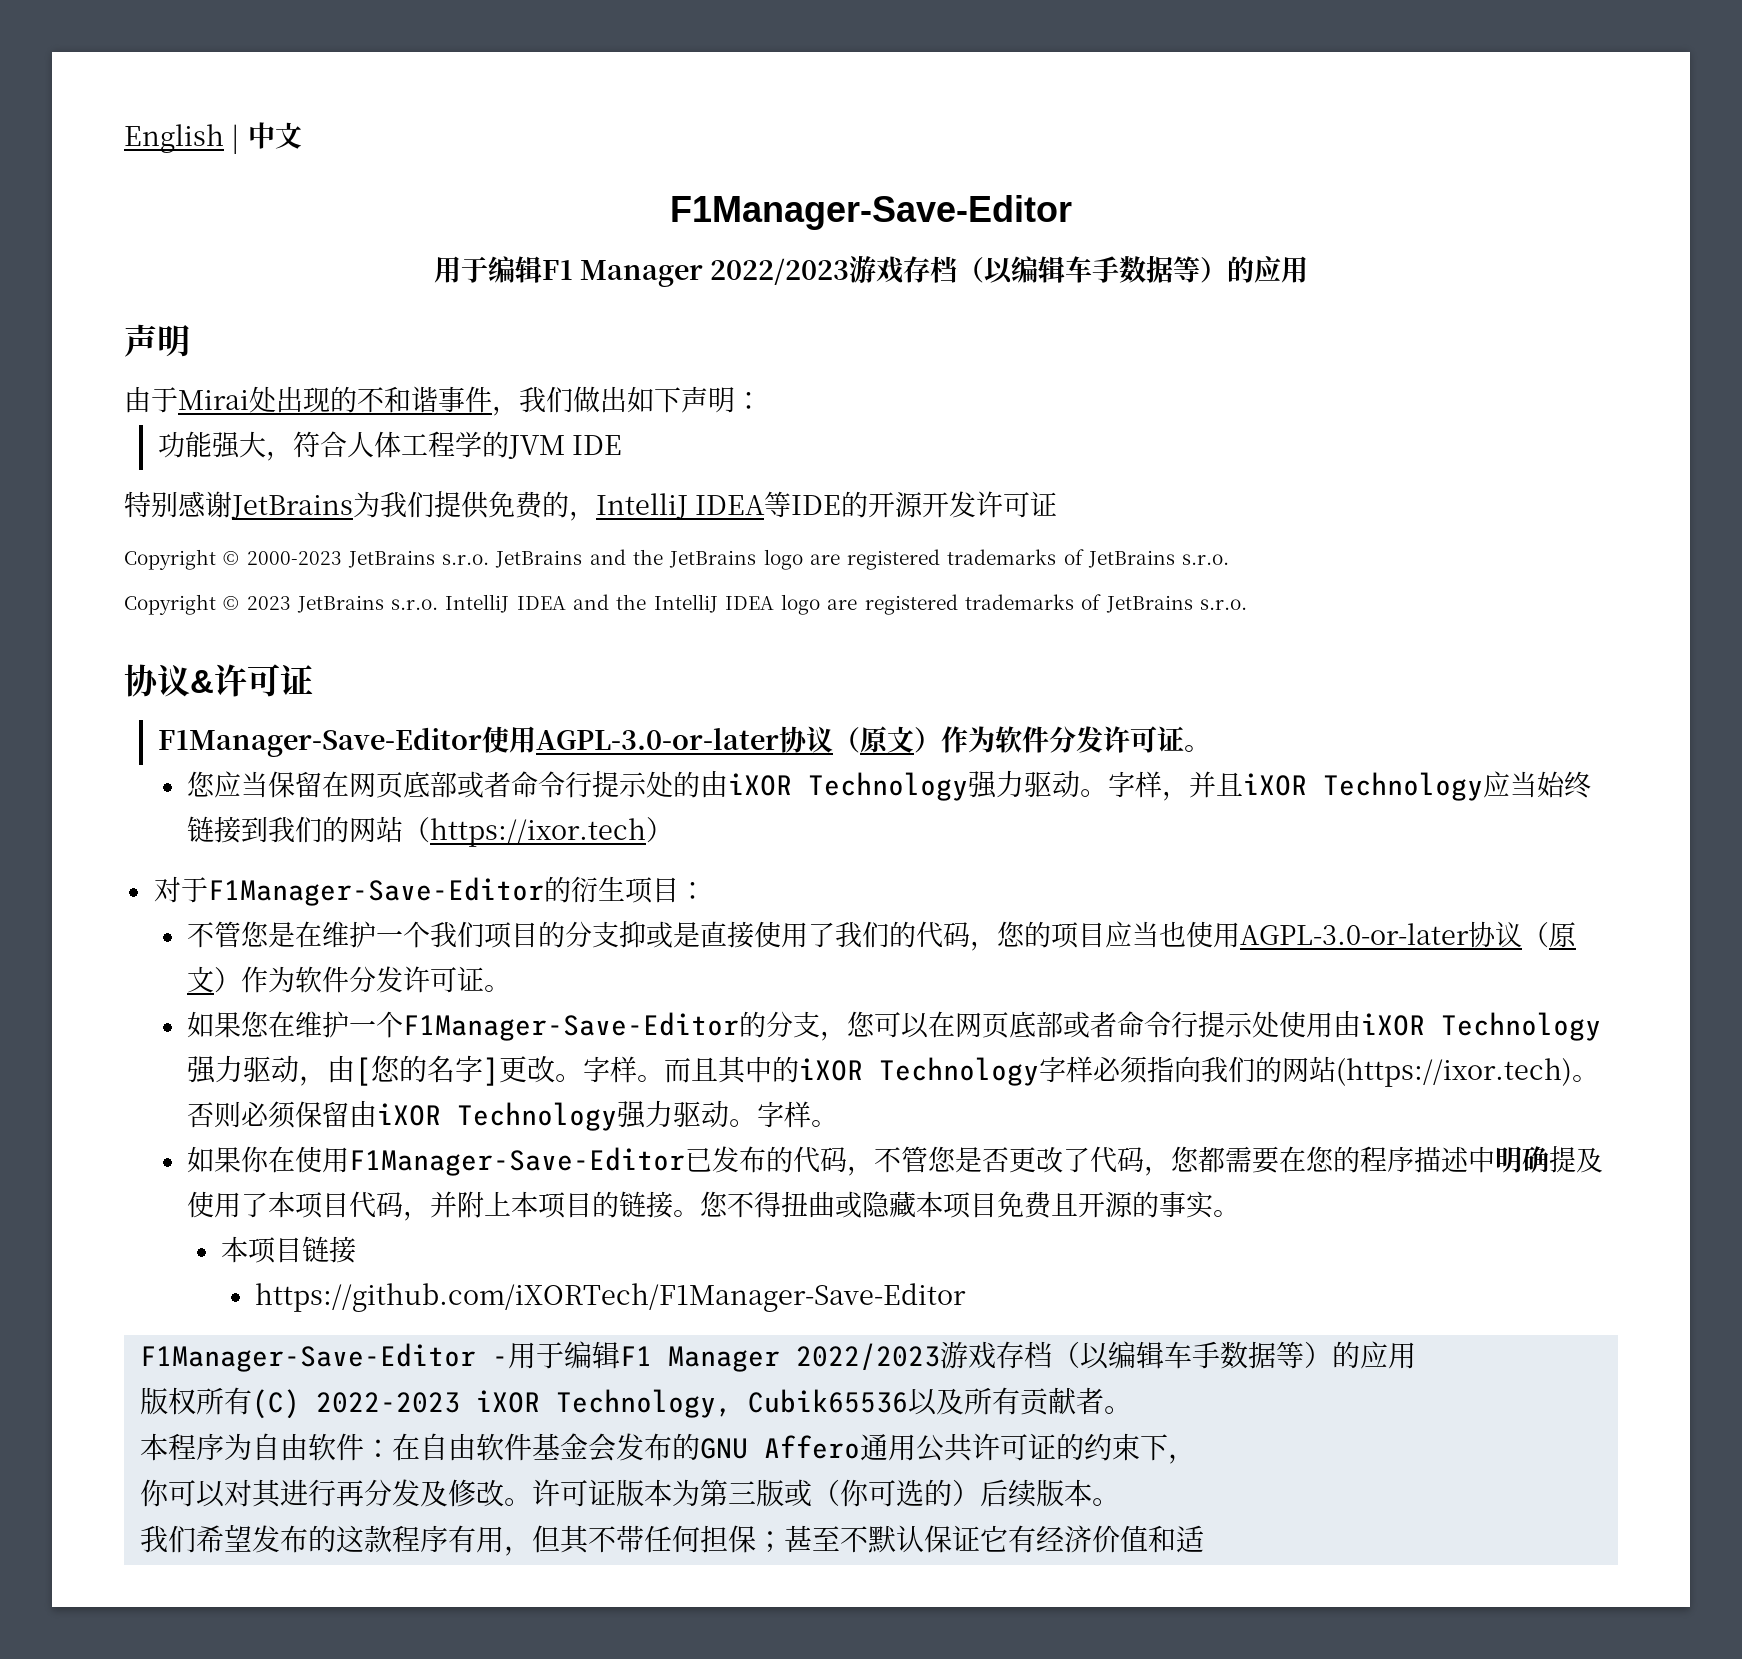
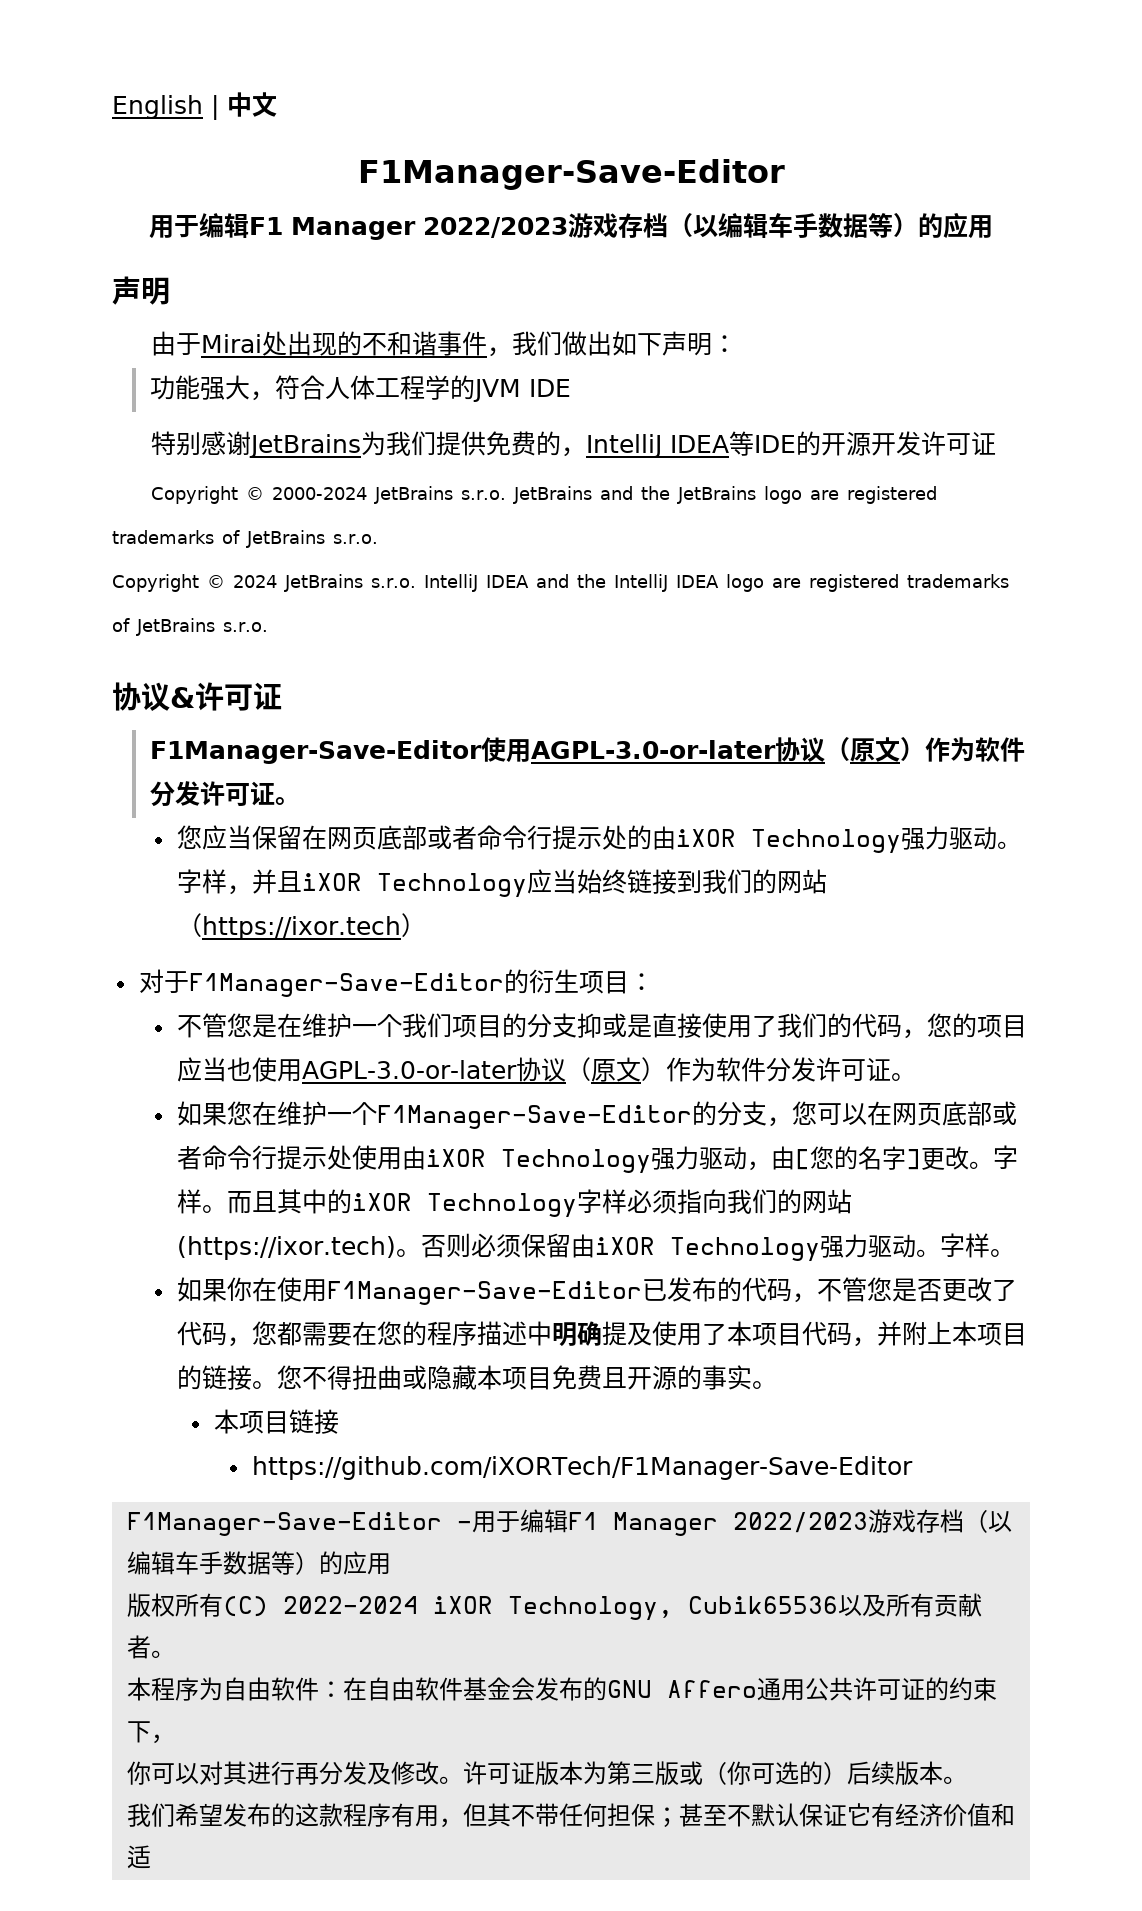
[246,551,342,565] 2000-2023 -> [271,487,367,500] 2000-2024
[246,596,291,610] 2023 -> [233,575,277,588] 2024
[316,1392,461,1413] 2022-2023 -> [282,1596,418,1614] 2022-2024

